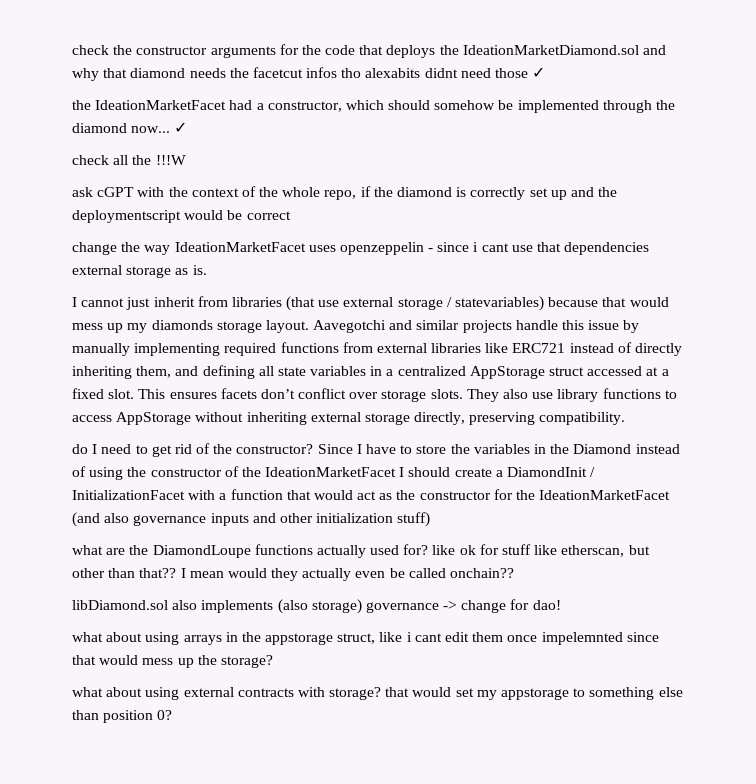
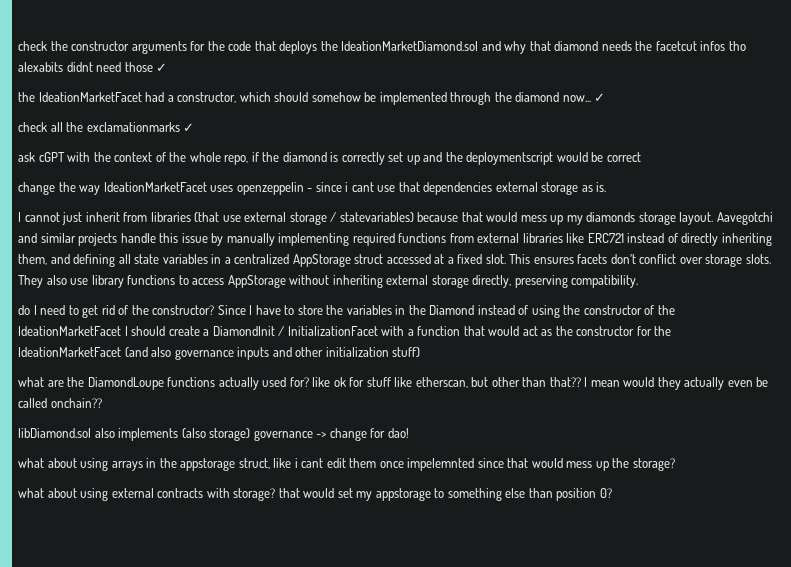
[155,155,186,165] !!!W -> [86,122,195,132] exclamationmarks ✓

